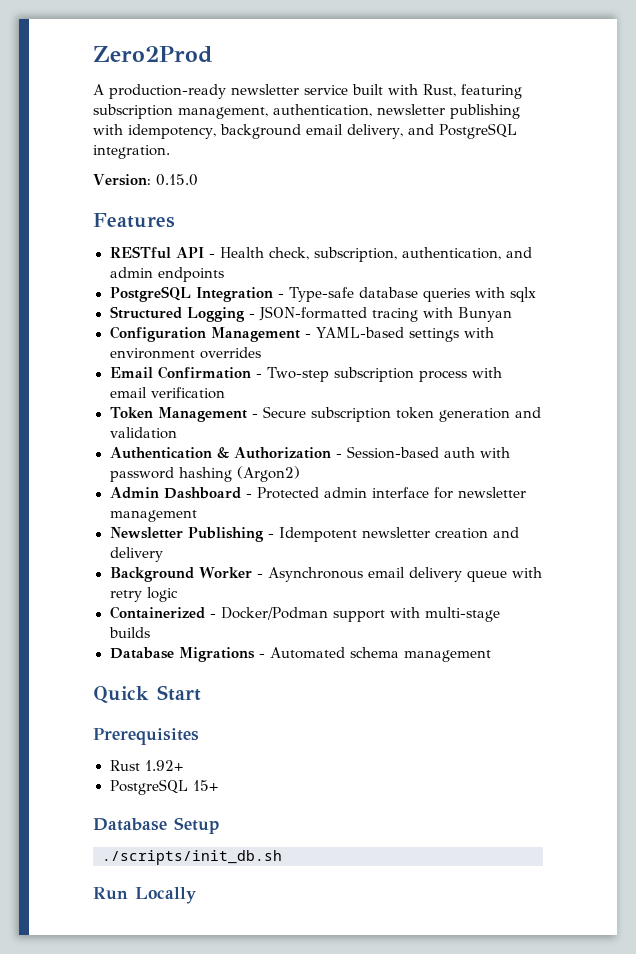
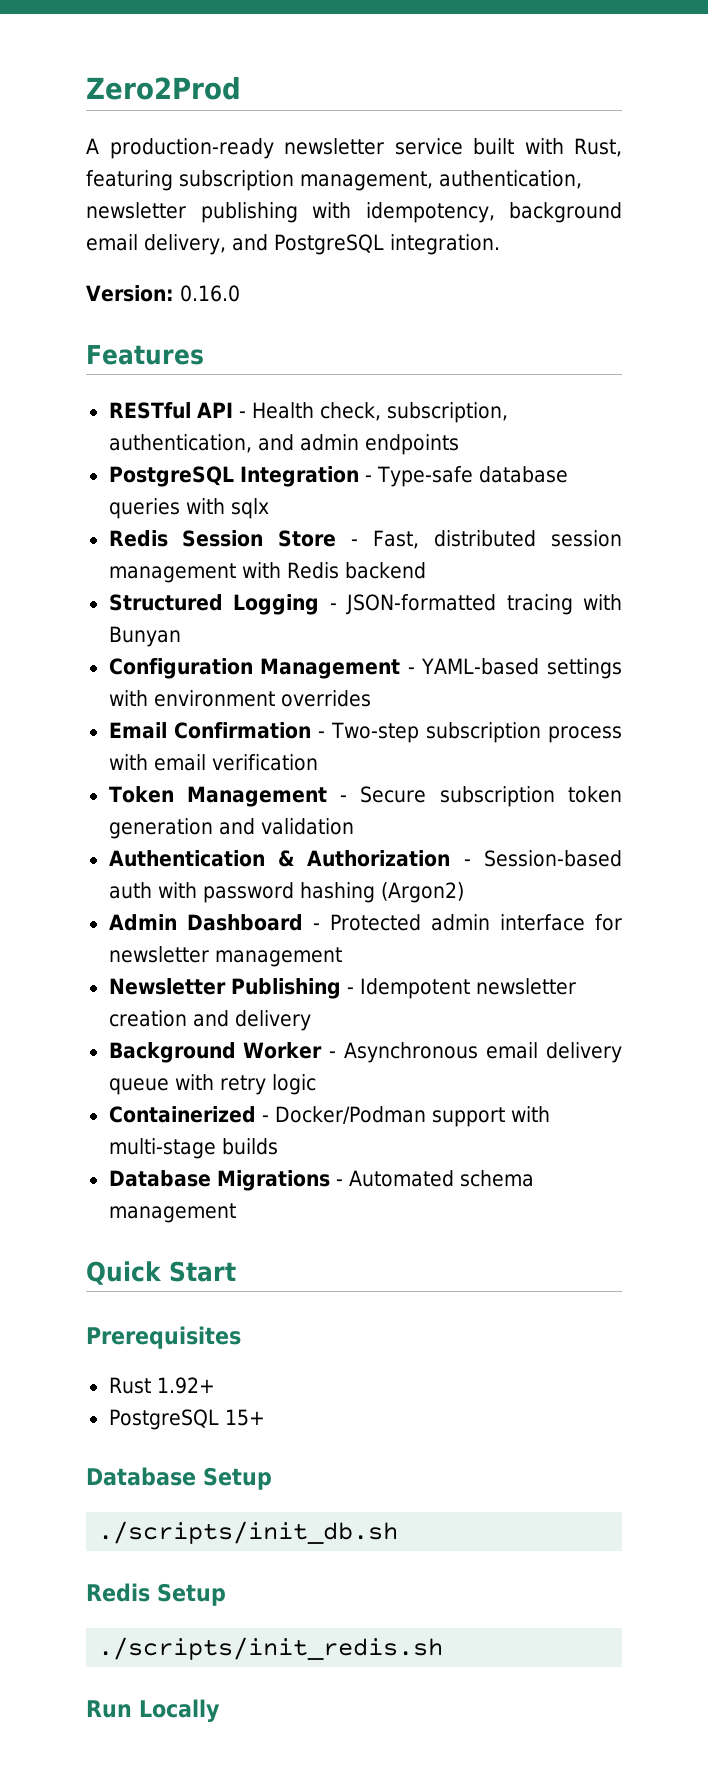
[155,174,198,186] 0.15.0 -> [179,285,240,302] 0.16.0
(537, 294) none -> [108,530,622,549] [108,562,426,583] // Redis Session Store - Fast, distributed session management with Redis backend
(282, 857) none -> [86,1583,226,1606] [98,1637,444,1660] // Redis Setup // ./scripts/init_redis.sh

